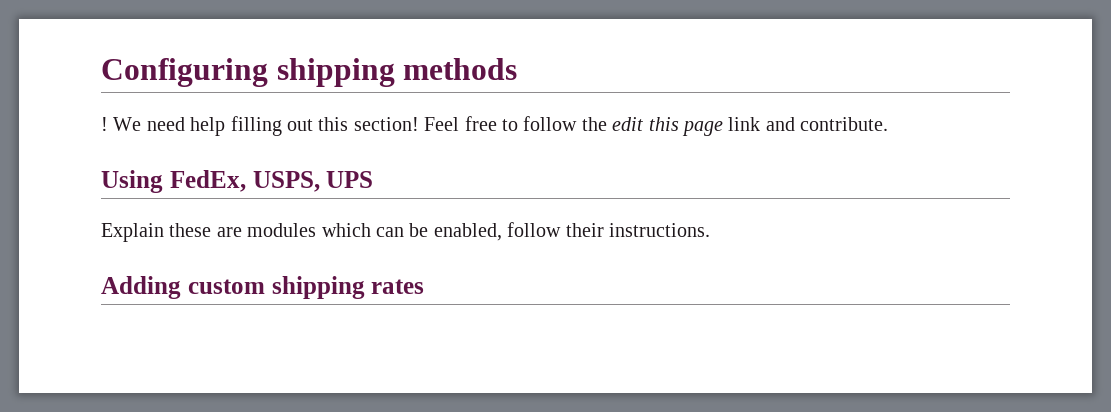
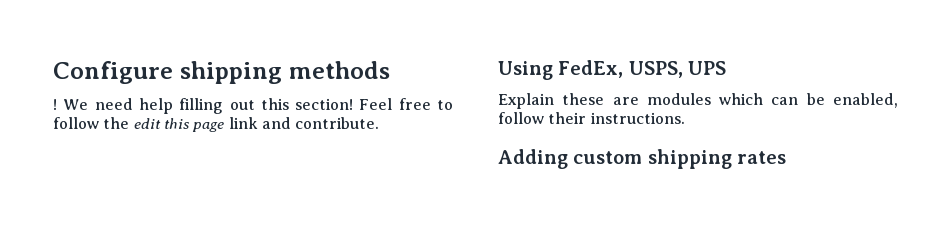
[101,58,268,87] Configuring -> [53,61,173,84] Configure

